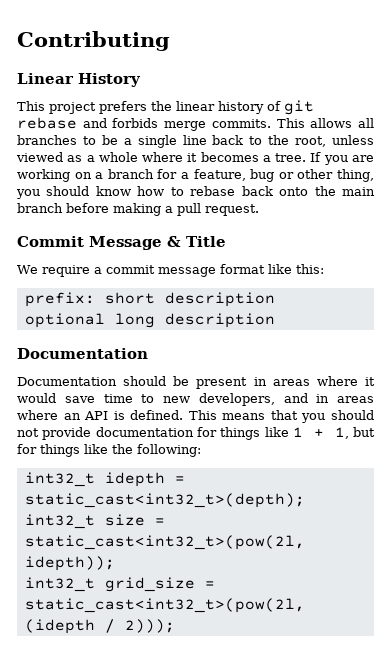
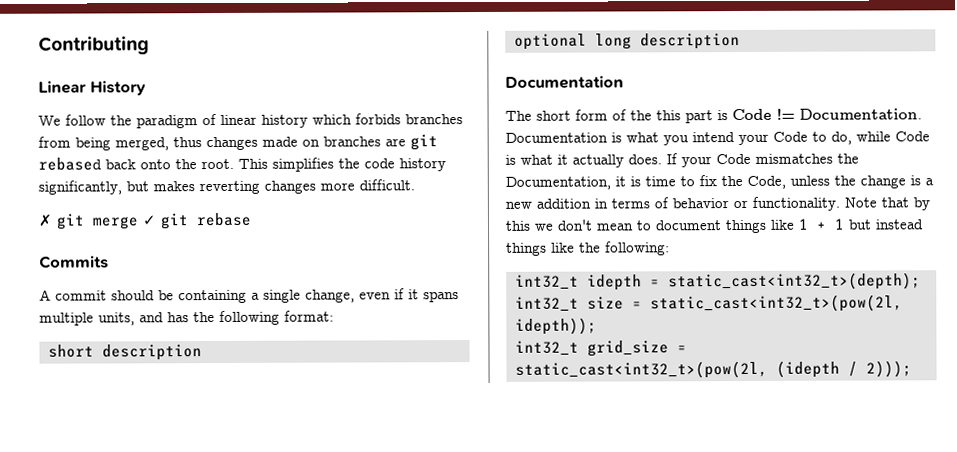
[17,100,314,115] [17,117,374,131] [17,135,374,148] [16,152,374,165] [17,169,374,182] [16,186,376,199] [17,203,259,216] [17,236,226,250] [17,264,324,277] [24,292,95,307] This project prefers the linear history of git rebase and forbids merge commits. This allows all branches to be a single line back to the root, unless viewed as a whole where it becomes a tree. If you are working on a branch for a feature, bug or other thing, you should know how to rebase back onto the main branch before making a pull request. // Commit Message & Title // We require a commit message format like this: // prefix: -> [38,113,463,129] [38,134,438,151] [38,157,446,172] [38,179,415,195] [38,212,251,230] [39,255,109,269] [39,288,459,304] [39,310,334,326] We follow the paradigm of linear history which forbids branches from being merged, thus changes made on branches are git rebased back onto the root. This simplifies the code history significantly, but makes reverting changes more difficult. // ✗ git merge ✓ git rebase // Commits // A commit should be containing a single change, even if it spans multiple units, and has the following format: //
[17,376,375,389] [17,393,374,406] [17,410,374,423] [17,427,217,440] Documentation should be present in areas where it would save time to new developers, and in areas where an API is defined. This means that you should not provide documentation for -> [505,108,922,124] [505,131,930,146] [505,153,859,168] [505,175,934,190] [505,196,930,211] [505,219,722,231] The short form of the this part is Code != Documentation. Documentation is what you intend your Code to do, while Code is what it actually does. If your Code mismatches the Documentation, it is time to fix the Code, unless the change is a new addition in terms of behavior or functionality. Note that by this we don't mean to document
[334,427,375,439] [17,444,37,454] 1, but for -> [834,218,924,230] 1 but instead

